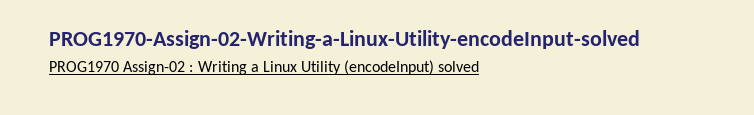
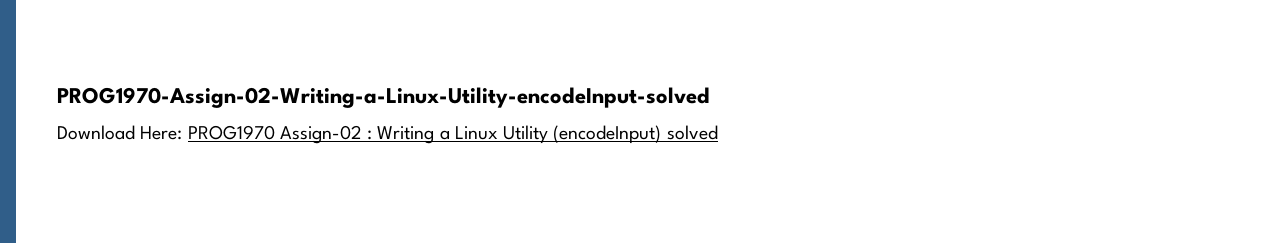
(640, 39) none -> [57,125,183,140] Download Here:

